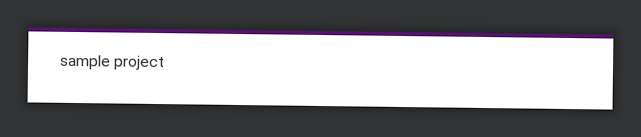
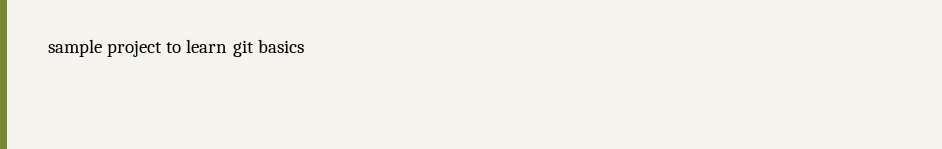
(166, 63) none -> [166,39,304,57] to learn git basics

